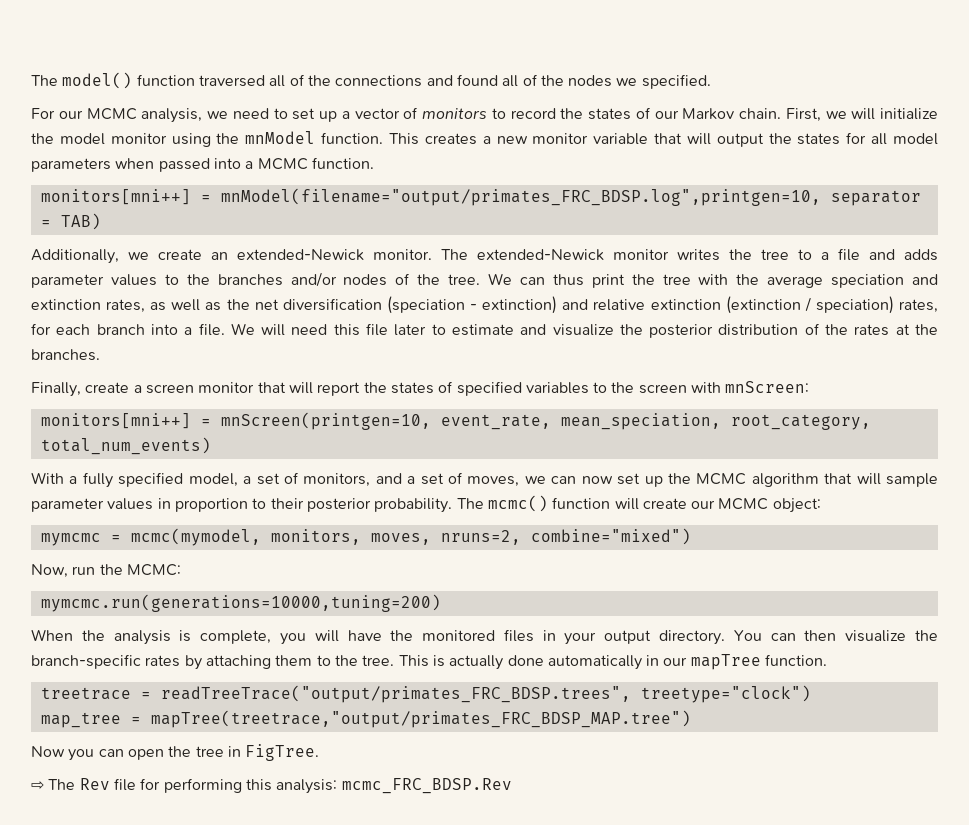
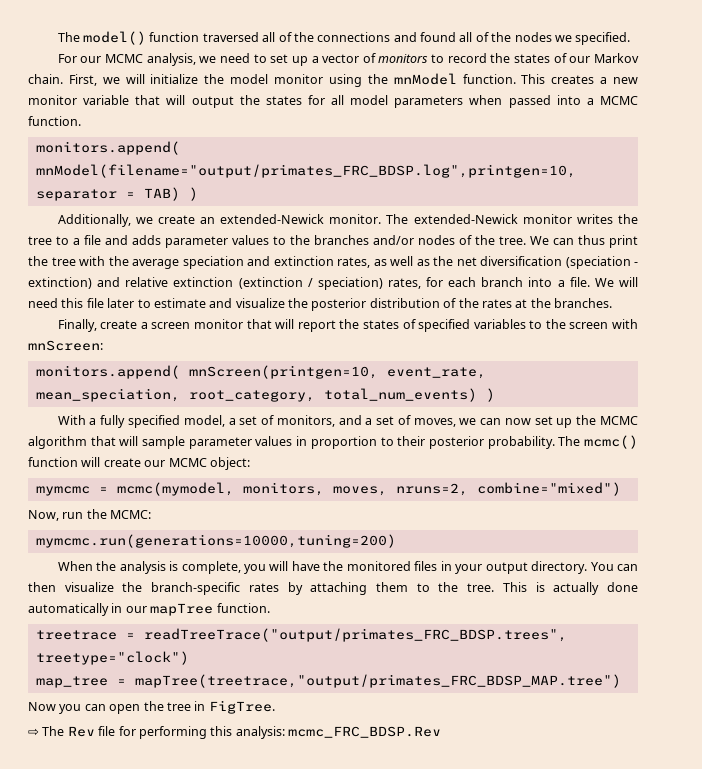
[40,189,211,205] monitors[mni++] = -> [35,141,180,155] monitors.append(
(101, 221) none -> [188,187,198,201] )
[40,413,211,429] monitors[mni++] = -> [35,365,180,379] monitors.append(
(211, 446) none -> [485,388,495,402] )

